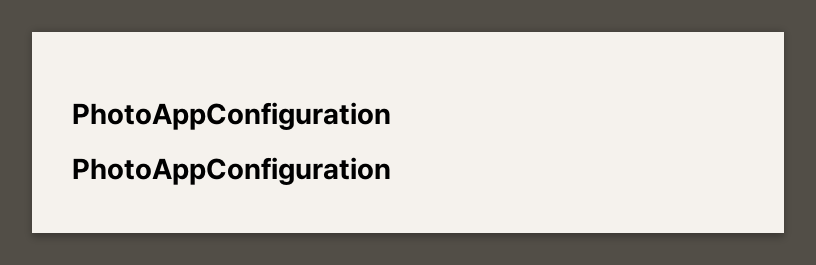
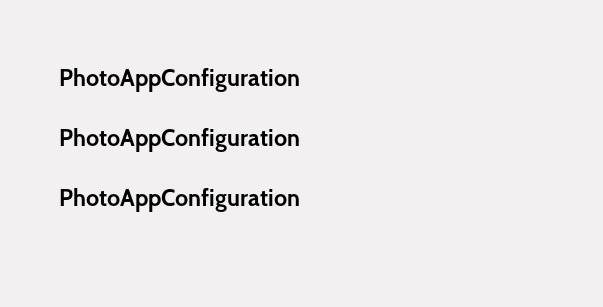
[72,102,391,130] [72,157,391,185] PhotoAppConfiguration // PhotoAppConfiguration -> [59,68,300,92] [59,128,300,152] [59,188,300,212] PhotoAppConfiguration // PhotoAppConfiguration // PhotoAppConfiguration

